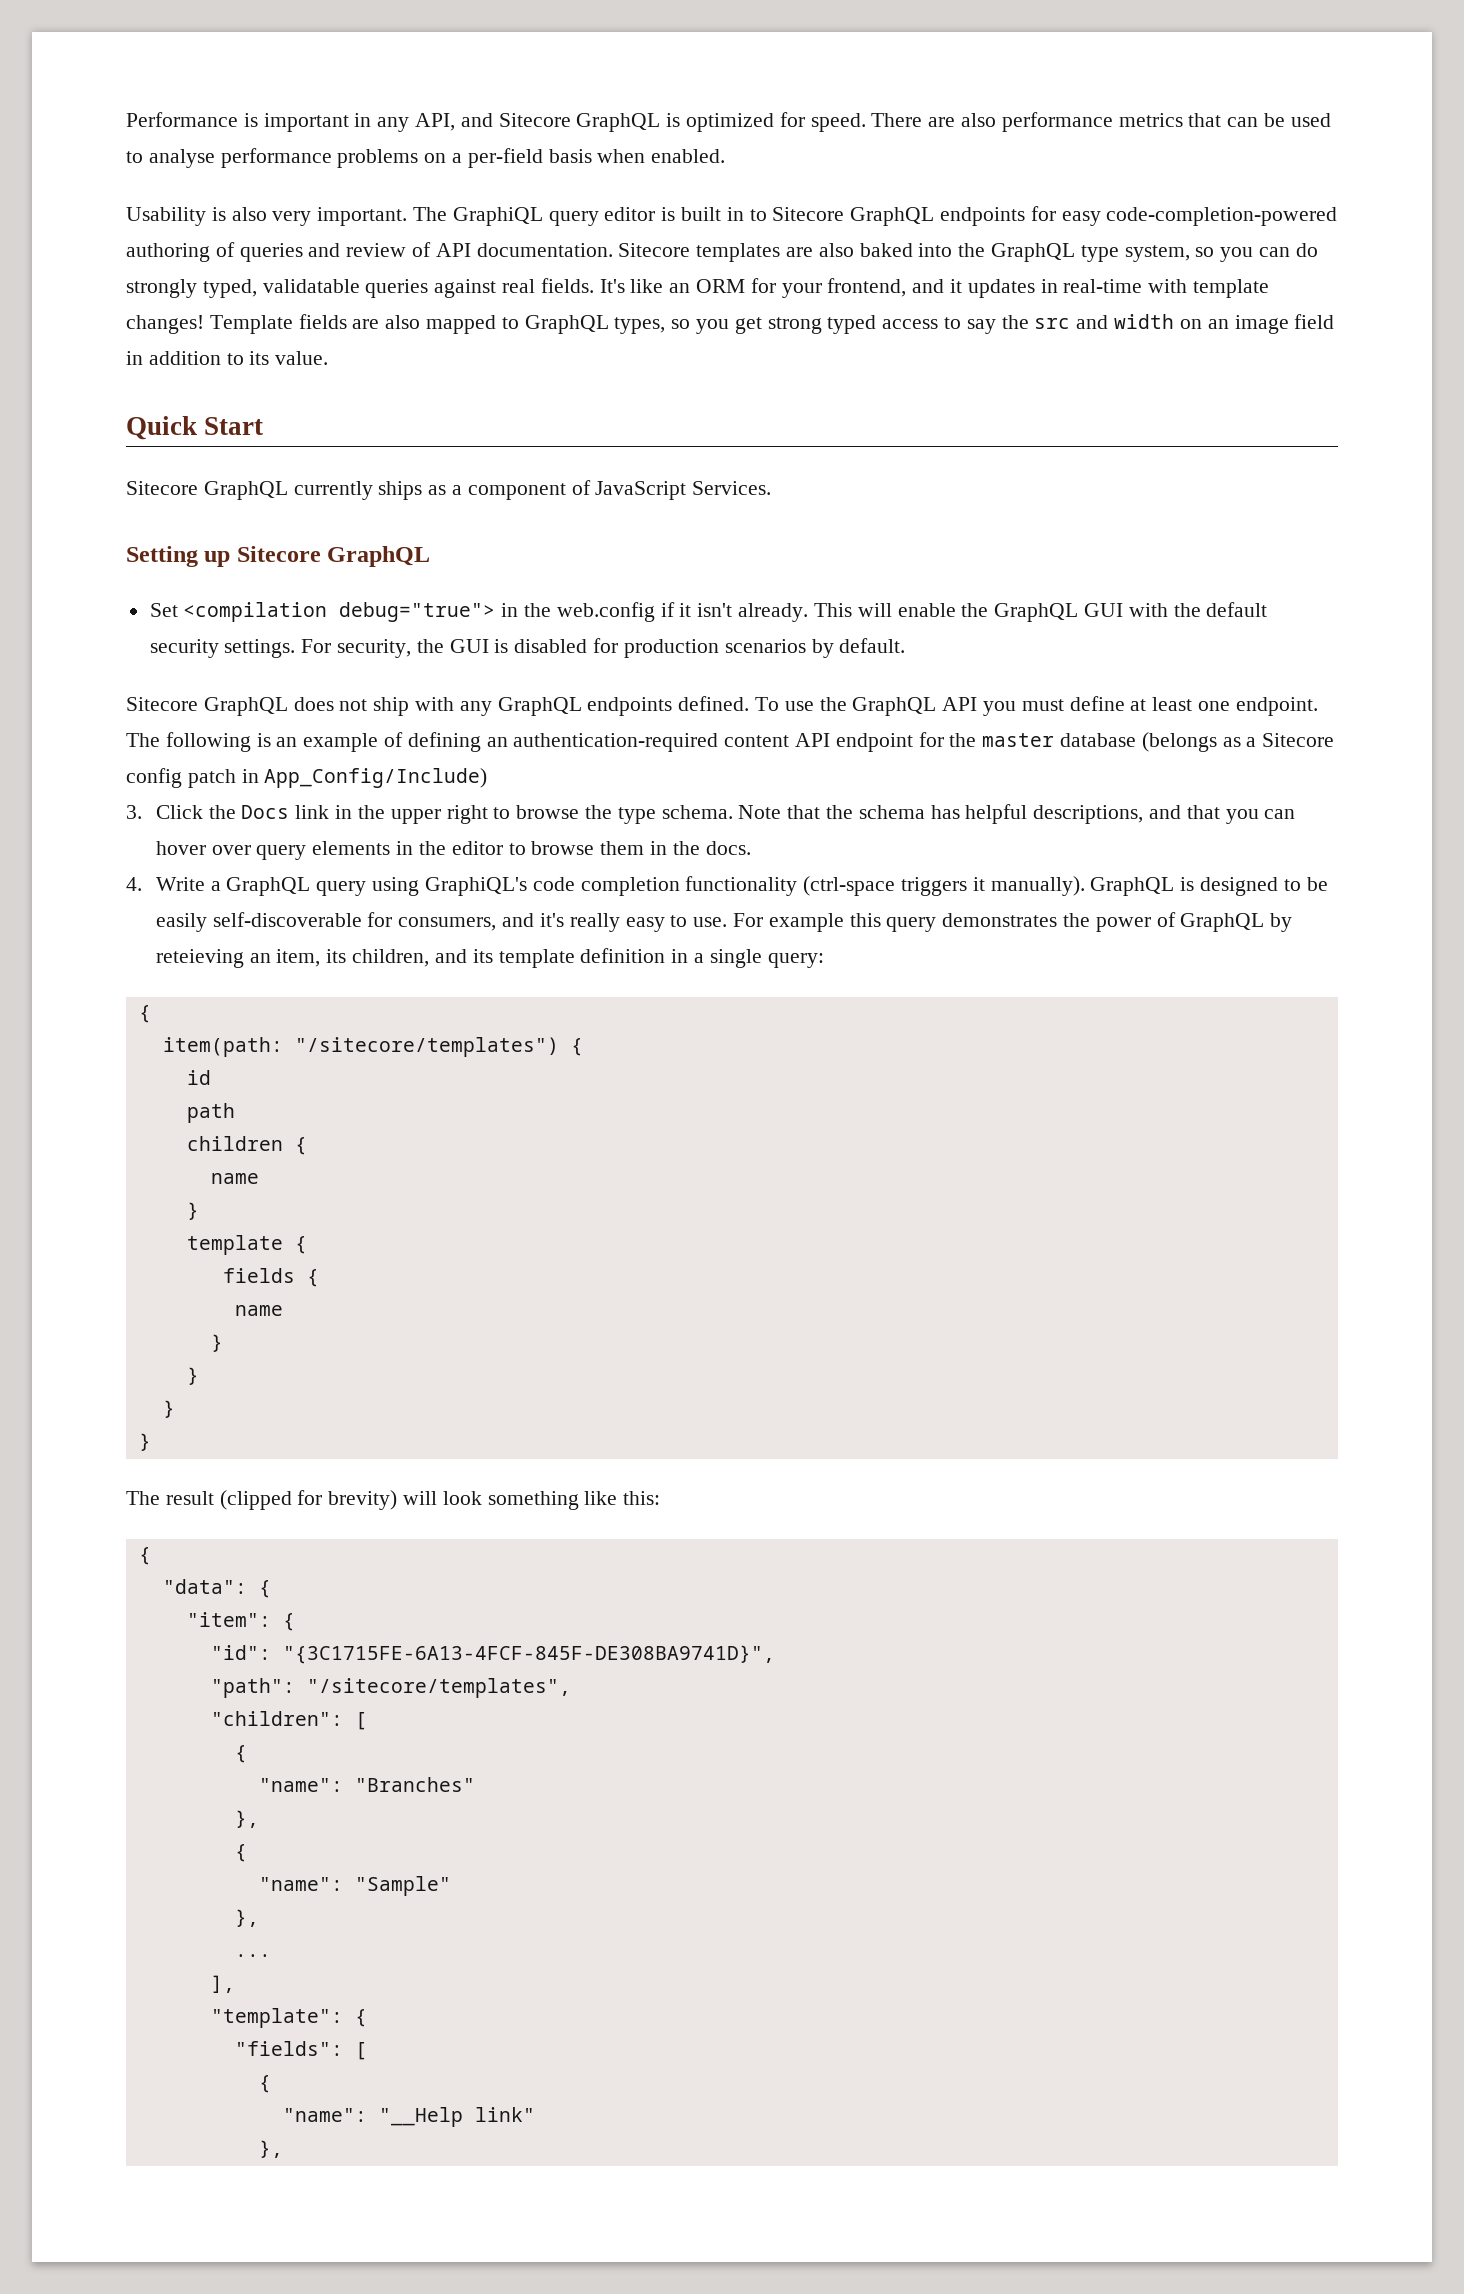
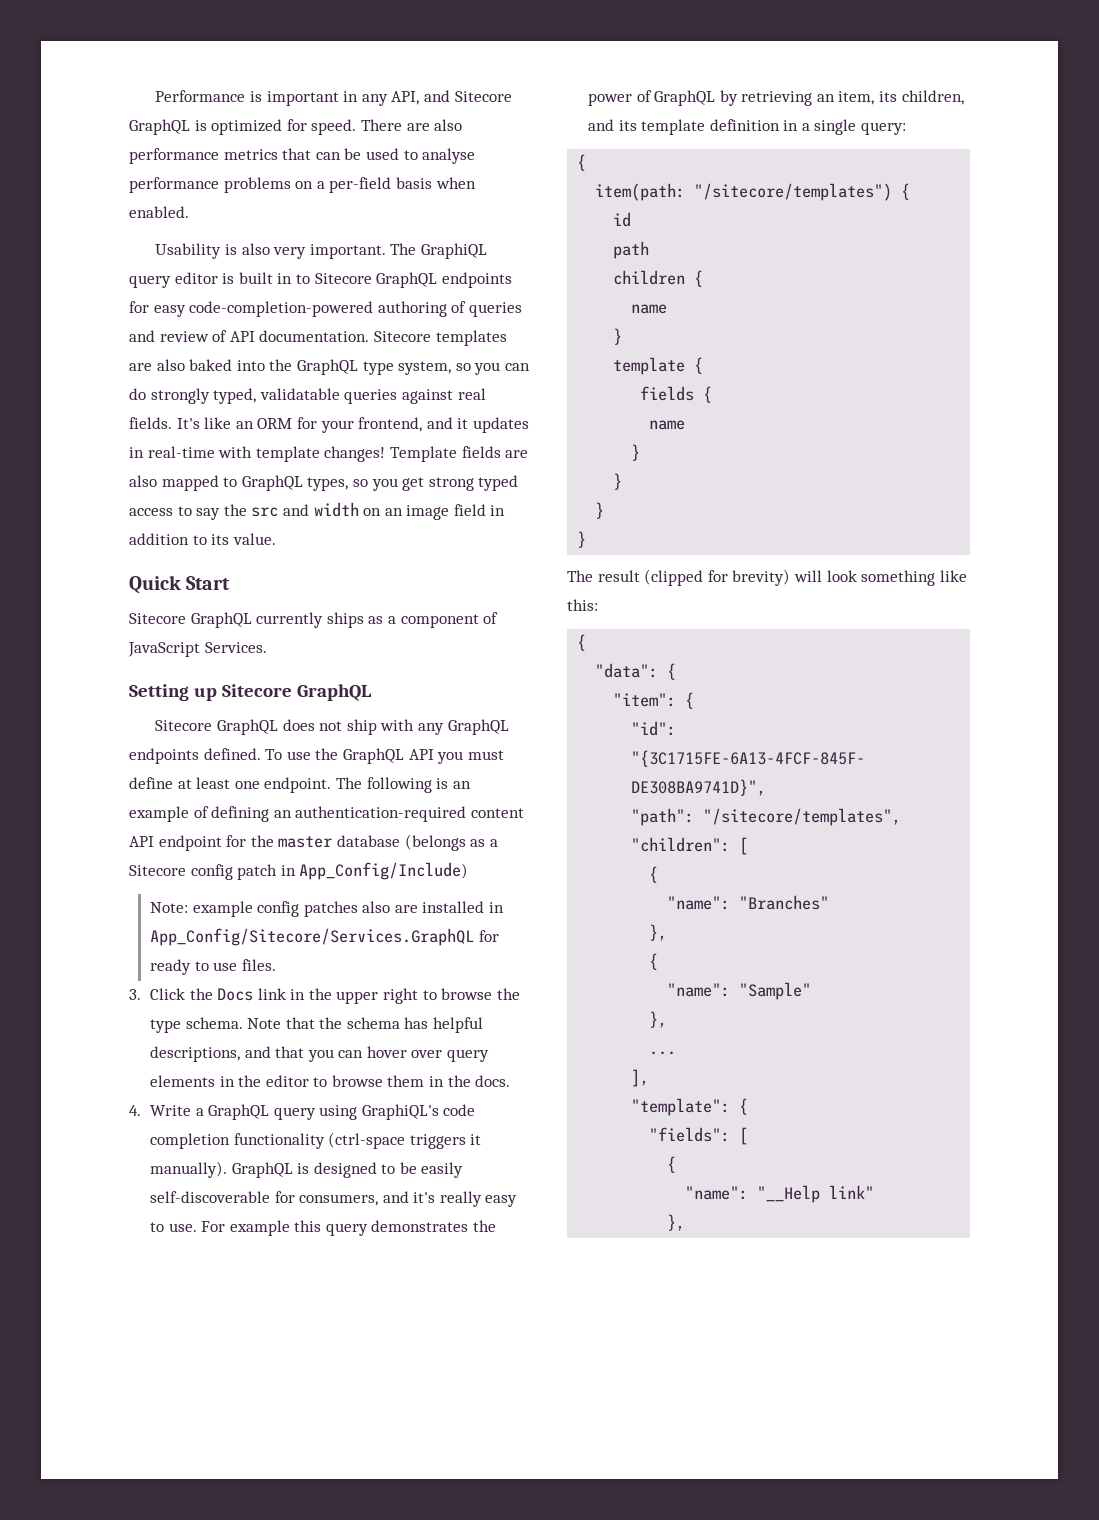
[149,602,1268,622] [149,638,906,658] // Set <compilation debug="true"> in the web.config if it isn't already. This will enable the GraphQL GUI with the default security settings. For security, the GUI is disabled for production scenarios by default. -> (372, 692) none
(488, 778) none -> [149,901,505,917] [149,928,499,946] [149,959,276,975] // Note: example config patches also are installed in App_Config/Sitecore/Services.GraphQL for ready to use files.
[155,949,244,968] reteieving -> [741,91,813,106] retrieving

